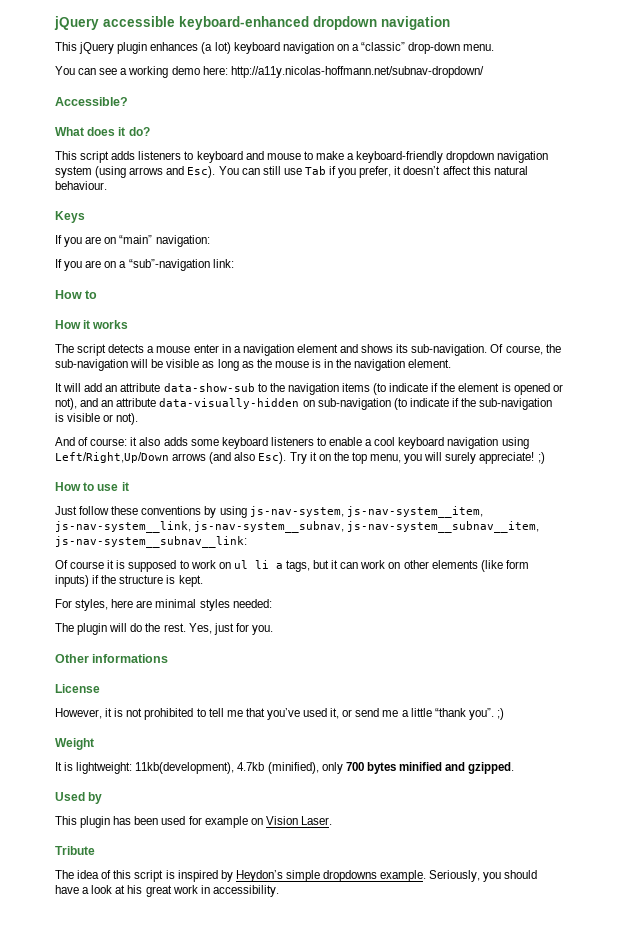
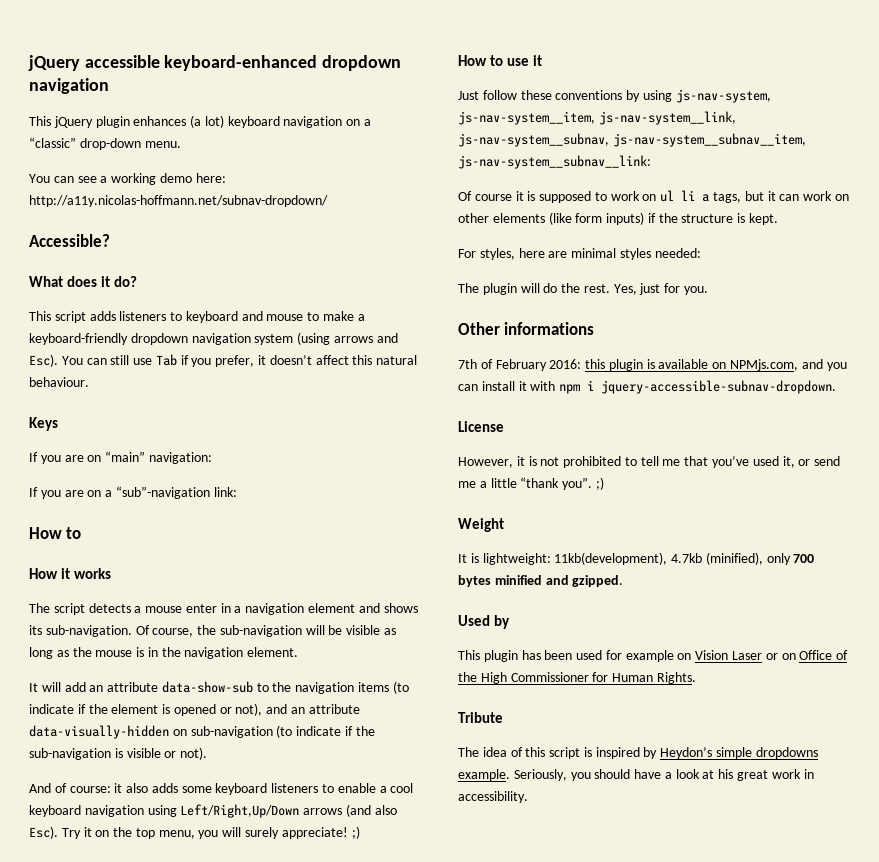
(169, 658) none -> [458,359,847,371] [458,380,837,394] // 7th of February 2016: this plugin is available on NPMjs.com, and you can install it with npm i jquery-accessible-subnav-dropdown.
[300,816,332,825] Laser. -> [732,650,849,660] [458,672,696,684] Laser or on Office of the High Commissioner for Human Rights.

